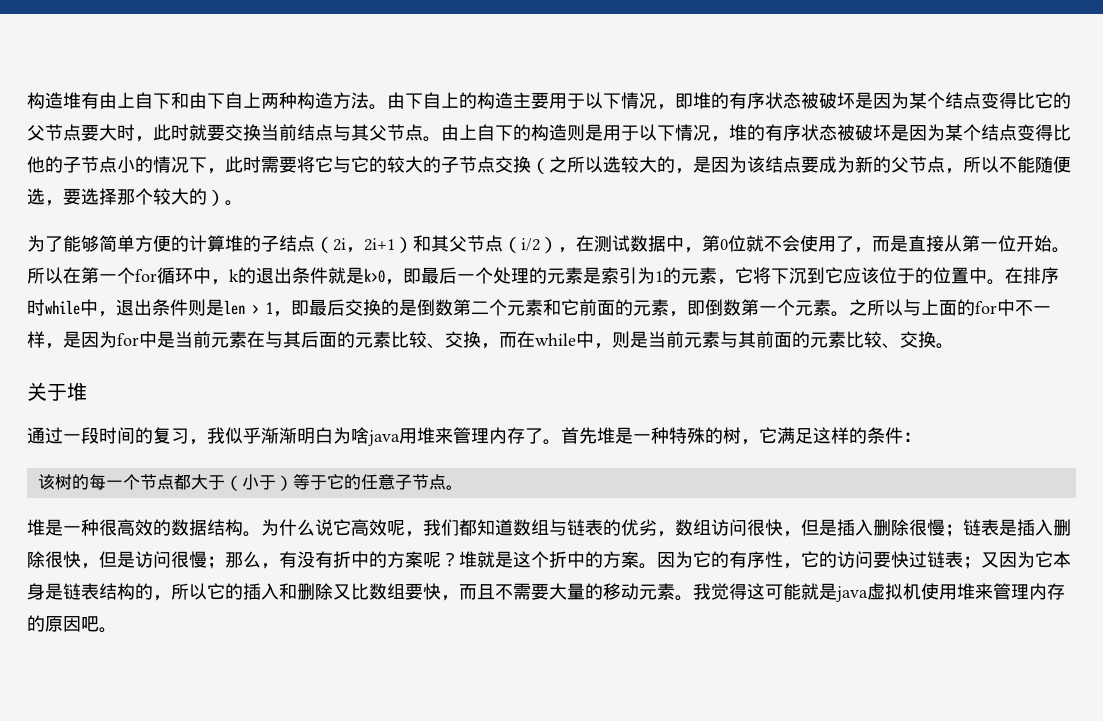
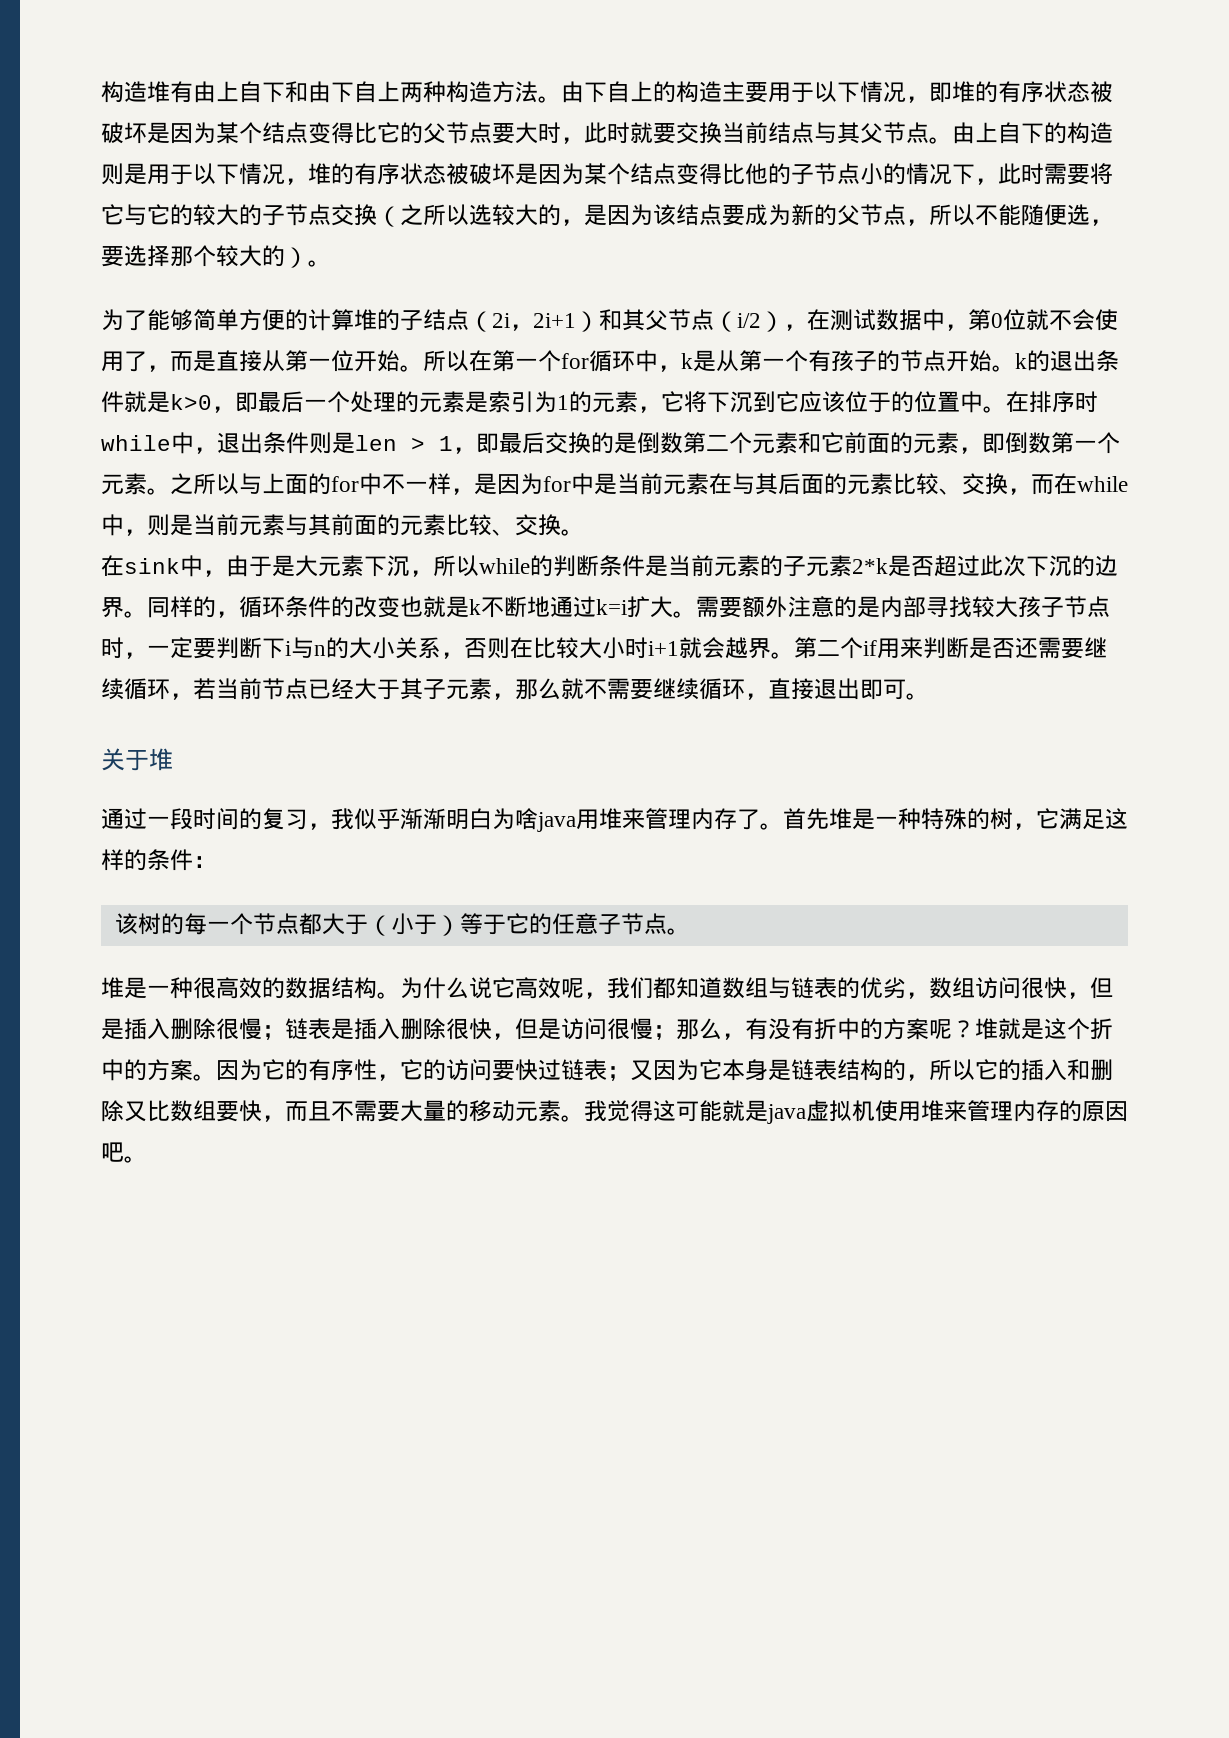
(239, 275) none -> [693,350,1027,372] 是从第一个有孩子的节点开始。k
(954, 346) none -> [101,555,1118,577] [101,596,1110,618] [101,637,1107,659] [101,678,929,700] // 在sink中，由于是大元素下沉，所以while的判断条件是当前元素的子元素2*k是否超过此次下沉的边界。同样的，循环条件的改变也就是k不断地通过k=i扩大。需要额外注意的是内部寻找较大孩子节点时，一定要判断下i与n的大小关系，否则在比较大小时i+1就会越界。第二个if用来判断是否还需要继续循环，若当前节点已经大于其子元素，那么就不需要继续循环，直接退出即可。

